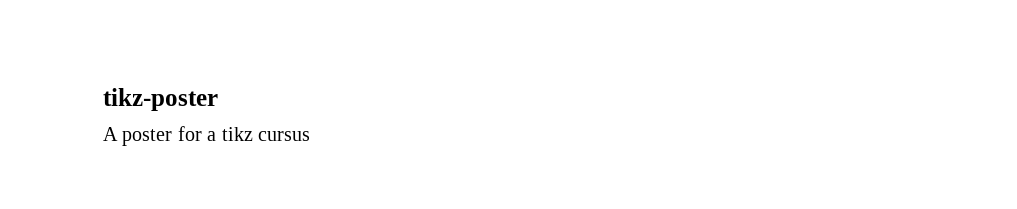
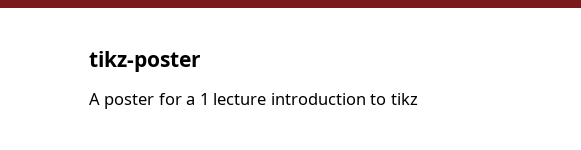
[221,127,310,141] tikz cursus -> [199,93,418,105] 1 lecture introduction to tikz

